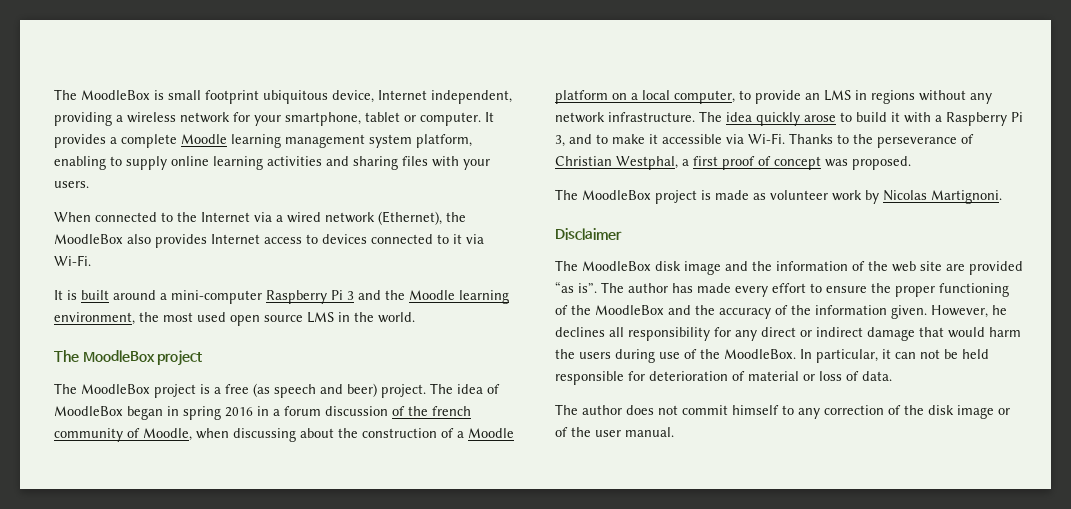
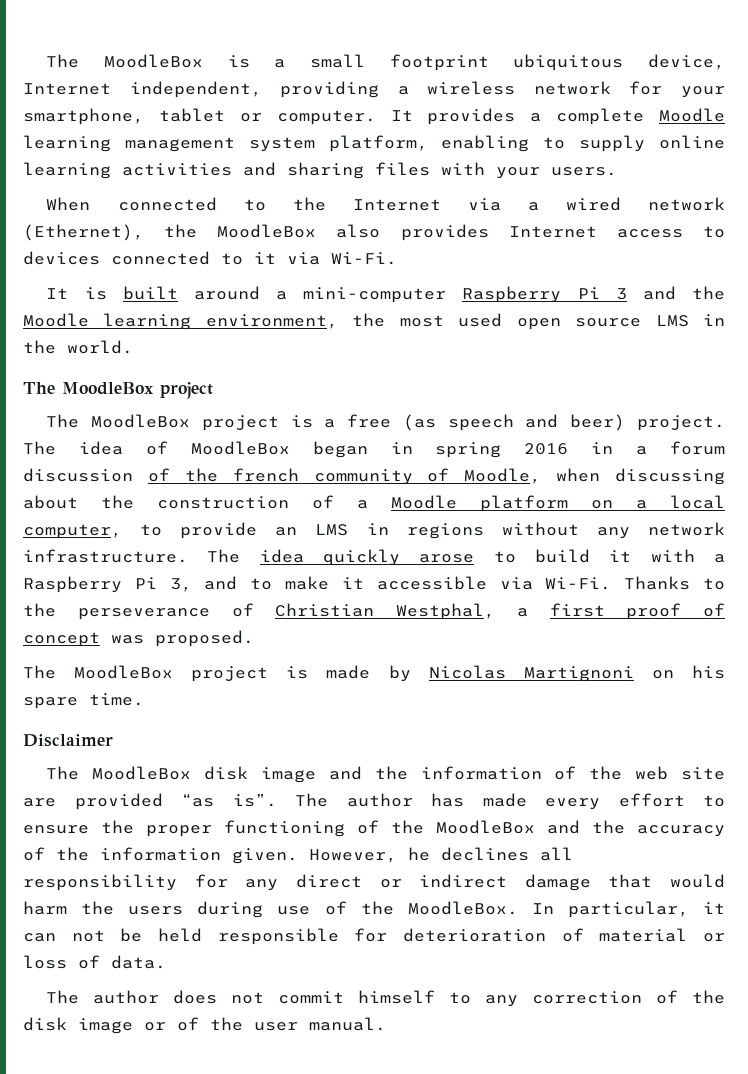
(164, 95) none -> [274,59,286,68] a
[753,190,1002,204] as volunteer work by Nicolas Martignoni. -> [388,665,725,682] [23,693,144,709] by Nicolas Martignoni on his spare time.

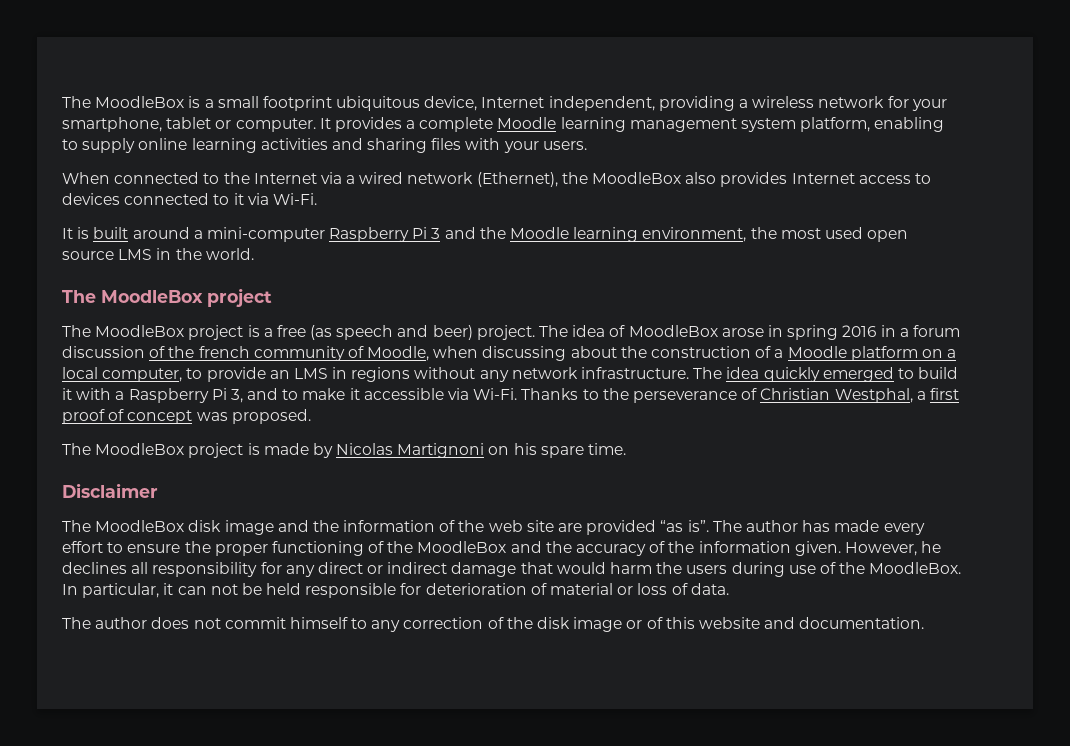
[312,441,368,458] began -> [721,328,764,337] arose
[419,554,475,563] arose -> [822,367,894,382] emerged
[210,1017,386,1031] the user manual. -> [665,617,925,629] this website and documentation.

